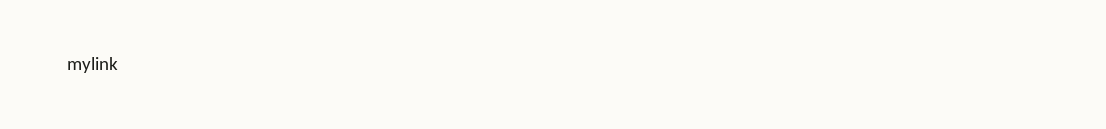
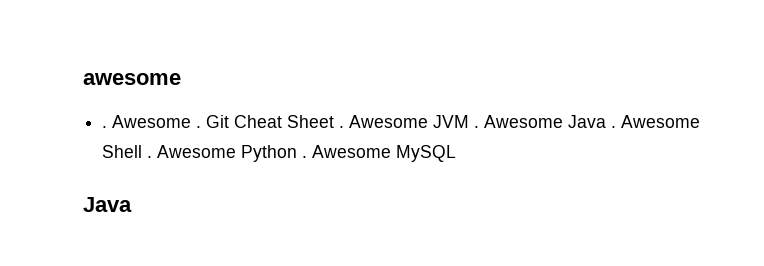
[67,57,118,73] mylink -> [83,73,181,85] [102,115,701,128] [102,145,457,162] [83,197,132,212] awesome // . Awesome . Git Cheat Sheet . Awesome JVM . Awesome Java . Awesome Shell . Awesome Python . Awesome MySQL // Java

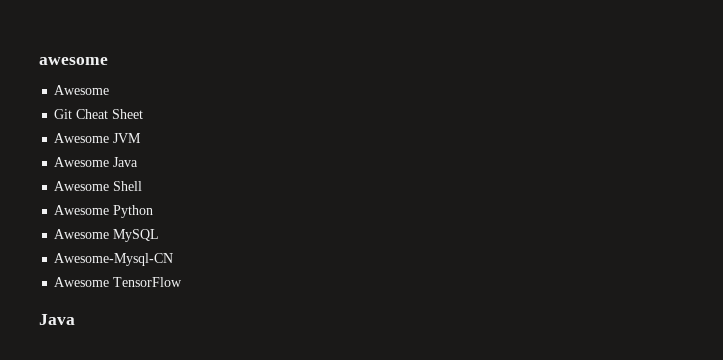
[102,115,202,128] . Awesome . -> [54,85,110,95] Awesome //
[339,126,345,128] . -> (144, 114) //
[474,126,480,128] . -> (142, 138) //
[611,126,617,128] . -> (139, 162) //
[147,156,153,158] . -> (143, 186) //
[302,156,308,158] . -> (154, 211) //
(457, 153) none -> [54,253,174,266] [54,277,183,287] // Awesome-Mysql-CN // Awesome TensorFlow

